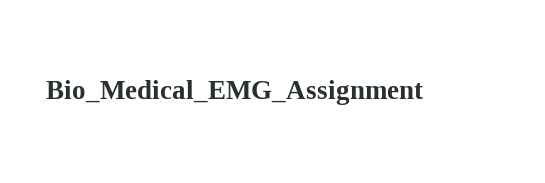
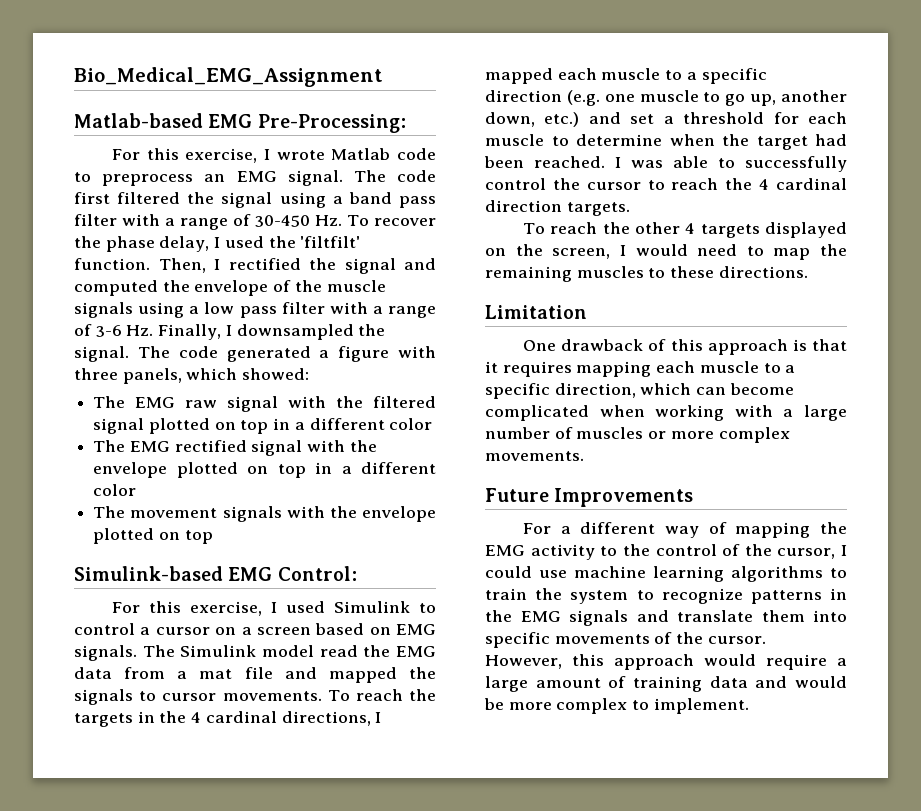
(423, 92) none -> [74,113,406,133] [112,148,436,163] [74,170,436,186] [74,192,437,208] [74,214,436,230] [74,236,361,252] [74,258,436,274] [74,280,386,296] [74,302,436,318] [74,324,386,340] [74,346,436,362] [74,368,310,384] [93,396,436,412] [93,418,433,434] [93,440,377,456] [93,462,436,478] [93,484,137,496] [93,506,436,522] [93,528,213,544] [74,566,357,581] [112,601,436,616] [74,623,436,635] [74,645,436,661] [74,667,436,683] [74,689,436,705] [74,711,382,727] [485,68,767,84] [485,90,847,106] [485,112,847,127] [485,134,847,150] [484,156,847,172] [485,178,847,190] [485,200,630,216] [523,222,847,238] [485,244,847,260] [485,266,808,282] [485,305,587,319] [523,339,847,355] [485,361,796,377] [485,383,794,399] [485,405,847,421] [485,427,790,443] [485,451,584,461] [485,488,694,507] [523,522,847,538] [485,544,847,560] [485,566,847,582] [485,588,847,604] [485,610,847,626] [485,632,766,648] [485,654,847,670] [485,676,847,692] [484,698,749,714] // Matlab-based EMG Pre-Processing: // For this exercise, I wrote Matlab code to preprocess an EMG signal. The code first filtered the signal using a band pass filter with a range of 30-450 Hz. To recover the phase delay, I used the 'filtfilt' function. Then, I rectified the signal and computed the envelope of the muscle signals using a low pass filter with a range of 3-6 Hz. Finally, I downsampled the signal. The code generated a figure with three panels, which showed: // The EMG raw signal with the filtered signal plotted on top in a different color // The EMG rectified signal with the envelope plotted on top in a different color // The movement signals with the envelope plotted on top // Simulink-based EMG Control: // For this exercise, I used Simulink to control a cursor on a screen based on EMG signals. The Simulink model read the EMG data from a mat file and mapped the signals to cursor movements. To reach the targets in the 4 cardinal directions, I mapped each muscle to a specific direction (e.g. one muscle to go up, another down, etc.) and set a threshold for each muscle to determine when the target had been reached. I was able to successfully control the cursor to reach the 4 cardinal direction targets. // To reach the other 4 targets displayed on the screen, I would need to map the remaining muscles to these directions. // Limitation // One drawback of this approach is that it requires mapping each muscle to a specific direction, which can become complicated when working with a large number of muscles or more complex movements. // Future Improvements // For a different way of mapping the EMG activity to the control of the cursor, I could use machine learning algorithms to train the system to recognize patterns in the EMG signals and translate them into specific movements of the cursor. However, this approach would require a large amount of training data and would be more complex to implement.

